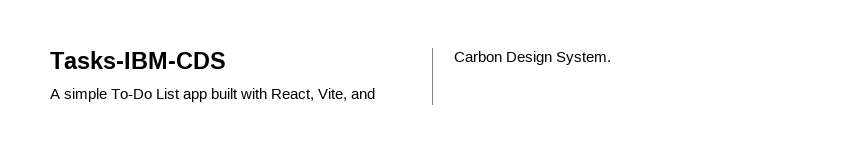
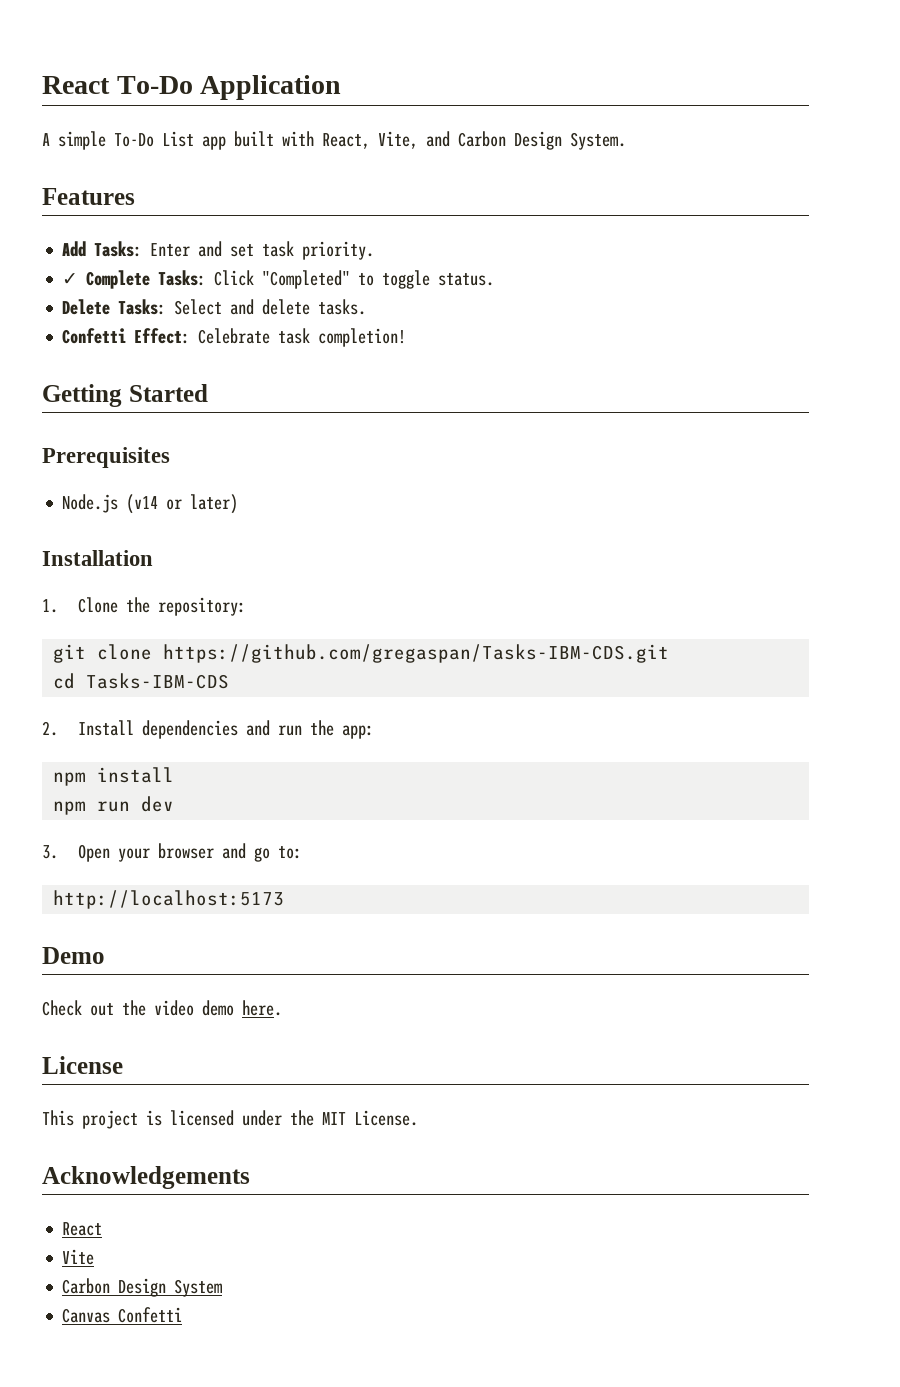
[50,51,226,69] Tasks-IBM-CDS -> [42,75,342,100] React To-Do Application
(612, 58) none -> [42,188,135,205] [62,241,375,260] [62,270,495,289] [62,299,367,315] [62,328,407,347] [42,384,208,407] [42,447,170,468] [62,494,239,514] [42,550,153,566] [42,597,246,616] [53,644,670,663] [53,673,230,689] [42,720,374,739] [53,767,175,786] [53,796,175,815] [42,843,302,862] [53,890,285,909] [42,947,105,964] [42,1000,282,1016] [42,1056,123,1074] [42,1110,418,1129] [42,1166,250,1189] [62,1222,103,1236] [62,1249,95,1265] [62,1278,223,1297] [62,1307,183,1323] // Features // Add Tasks: Enter and set task priority. // ✓ Complete Tasks: Click "Completed" to toggle status. // Delete Tasks: Select and delete tasks. // Confetti Effect: Celebrate task completion! // Getting Started // Prerequisites // Node.js (v14 or later) // Installation // 1. Clone the repository: // git clone https://github.com/gregaspan/Tasks-IBM-CDS.git // cd Tasks-IBM-CDS // 2. Install dependencies and run the app: // npm install // npm run dev // 3. Open your browser and go to: // http://localhost:5173 // Demo // Check out the video demo here. // License // This project is licensed under the MIT License. // Acknowledgements // React // Vite // Carbon Design System // Canvas Confetti

